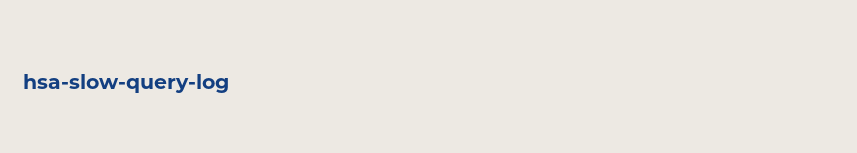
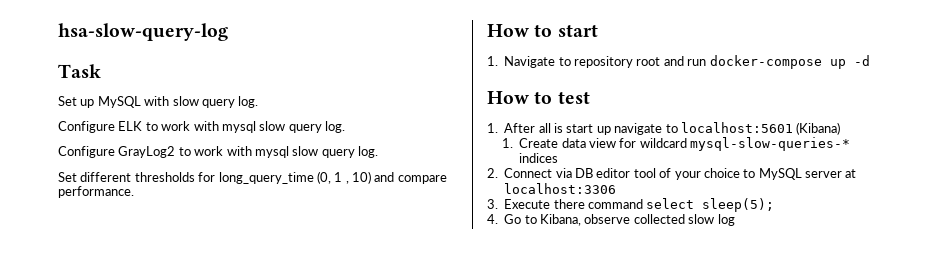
(229, 83) none -> [58,64,101,78] [58,96,259,108] [58,121,345,133] [58,146,378,158] [58,171,447,184] [58,186,134,198] [487,24,598,37] [487,55,870,69] [487,91,590,104] [487,122,841,135] [502,137,851,151] [519,153,559,163] [487,168,857,180] [504,183,617,194] [487,198,775,212] [487,214,735,226] // Task // Set up MySQL with slow query log. // Configure ELK to work with mysql slow query log. // Configure GrayLog2 to work with mysql slow query log. // Set different thresholds for long_query_time (0, 1 , 10) and compare performance. // How to start // 1. Navigate to repository root and run docker-compose up -d // How to test // 1. After all is start up navigate to localhost:5601 (Kibana) // 1. Create data view for wildcard mysql-slow-queries-* indices // 2. Connect via DB editor tool of your choice to MySQL server at localhost:3306 // 3. Execute there command select sleep(5); // 4. Go to Kibana, observe collected slow log

